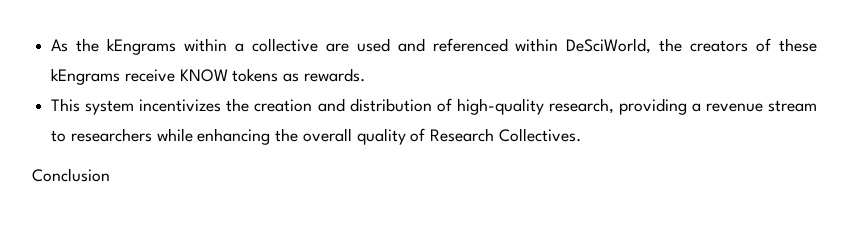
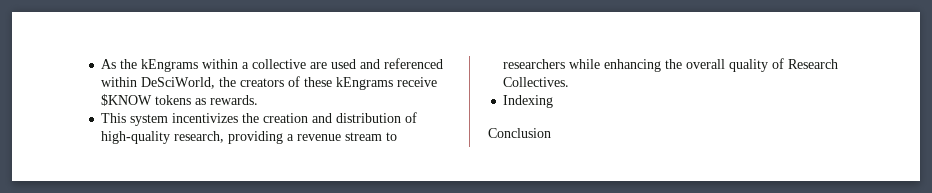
[179,69,228,82] KNOW -> [101,94,153,106] $KNOW
(581, 135) none -> [503,95,554,108] // Indexing

